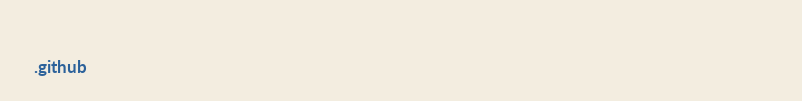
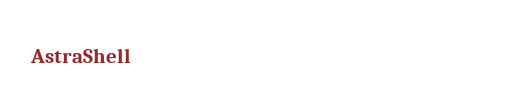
[34,60,87,76] .github -> [30,48,131,63] AstraShell

